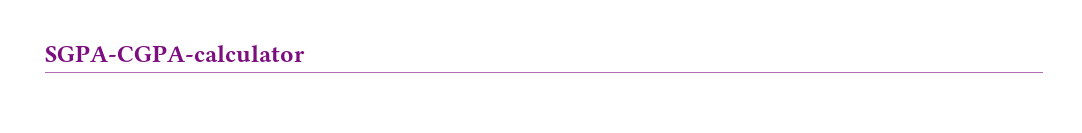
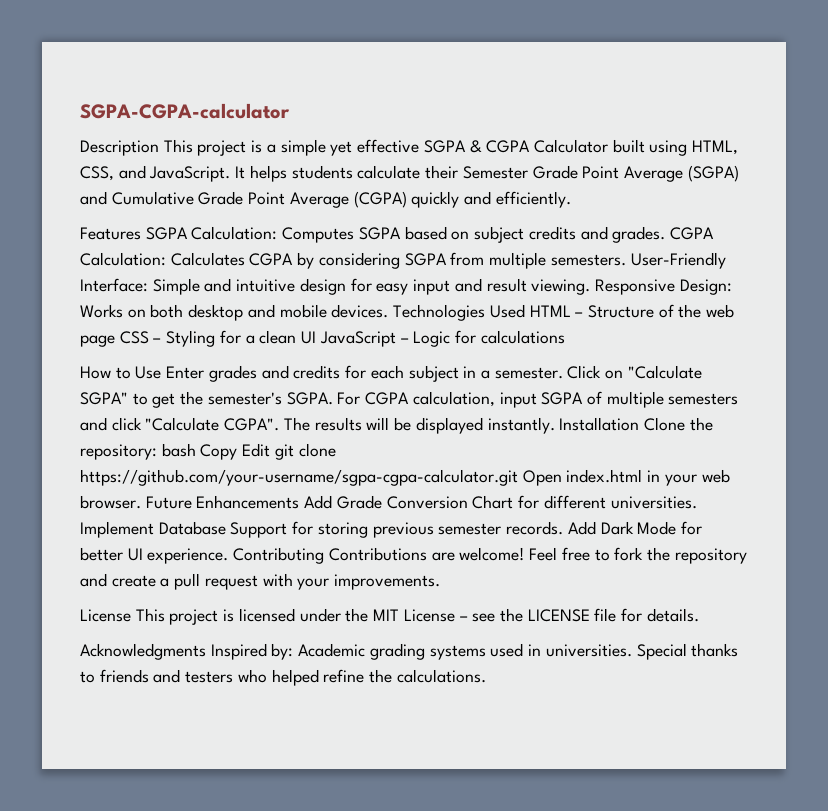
(305, 53) none -> [80,139,739,156] [80,165,739,182] [80,191,571,208] [80,226,714,243] [80,252,726,269] [80,278,732,295] [80,304,735,321] [80,330,565,347] [80,365,702,382] [80,391,739,408] [80,417,713,434] [80,443,336,460] [80,469,730,486] [80,495,697,509] [80,521,702,538] [80,547,747,564] [80,573,441,590] [80,608,699,625] [80,643,739,660] [80,669,486,686] // Description This project is a simple yet effective SGPA & CGPA Calculator built using HTML, CSS, and JavaScript. It helps students calculate their Semester Grade Point Average (SGPA) and Cumulative Grade Point Average (CGPA) quickly and efficiently. // Features SGPA Calculation: Computes SGPA based on subject credits and grades. CGPA Calculation: Calculates CGPA by considering SGPA from multiple semesters. User-Friendly Interface: Simple and intuitive design for easy input and result viewing. Responsive Design: Works on both desktop and mobile devices. Technologies Used HTML – Structure of the web page CSS – Styling for a clean UI JavaScript – Logic for calculations // How to Use Enter grades and credits for each subject in a semester. Click on "Calculate SGPA" to get the semester's SGPA. For CGPA calculation, input SGPA of multiple semesters and click "Calculate CGPA". The results will be displayed instantly. Installation Clone the repository: bash Copy Edit git clone https://github.com/your-username/sgpa-cgpa-calculator.git Open index.html in your web browser. Future Enhancements Add Grade Conversion Chart for different universities. Implement Database Support for storing previous semester records. Add Dark Mode for better UI experience. Contributing Contributions are welcome! Feel free to fork the repository and create a pull request with your improvements. // License This project is licensed under the MIT License – see the LICENSE file for details. // Acknowledgments Inspired by: Academic grading systems used in universities. Special thanks to friends and testers who helped refine the calculations.

